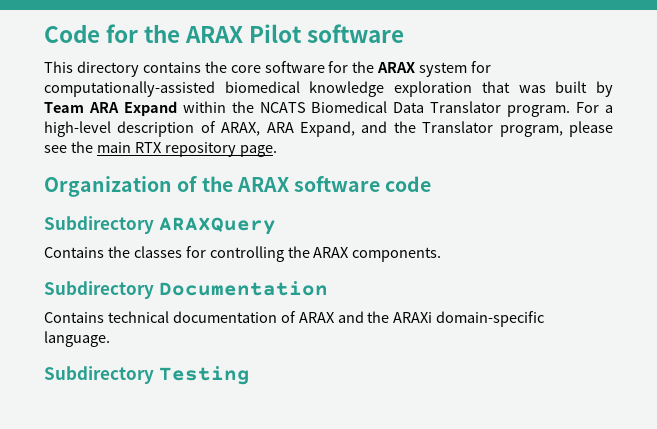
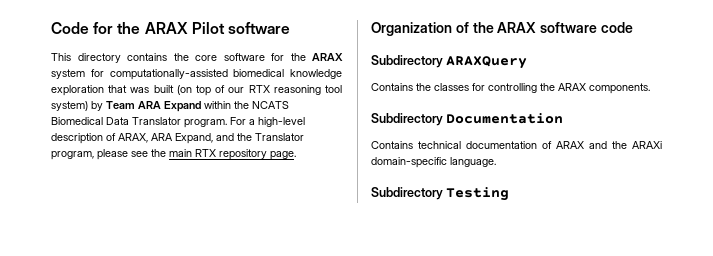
(588, 87) none -> [176,85,342,96] [51,101,88,111] (on top of our RTX reasoning tool system)

